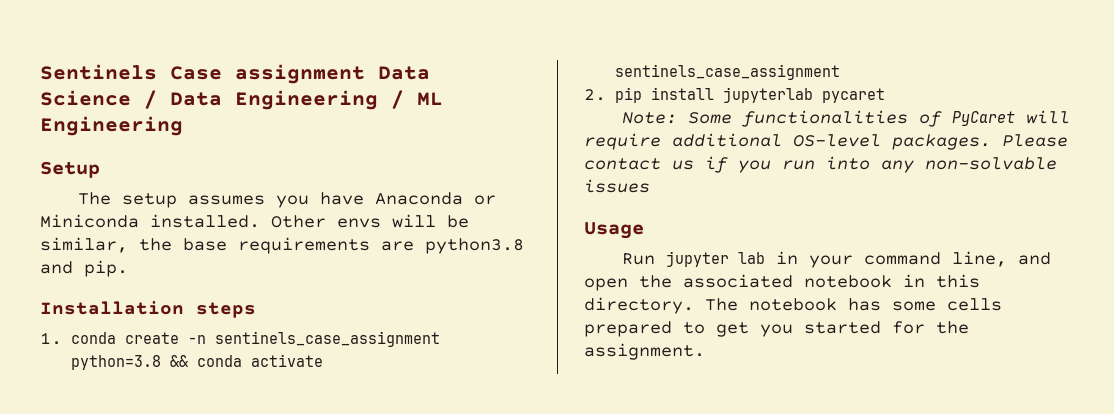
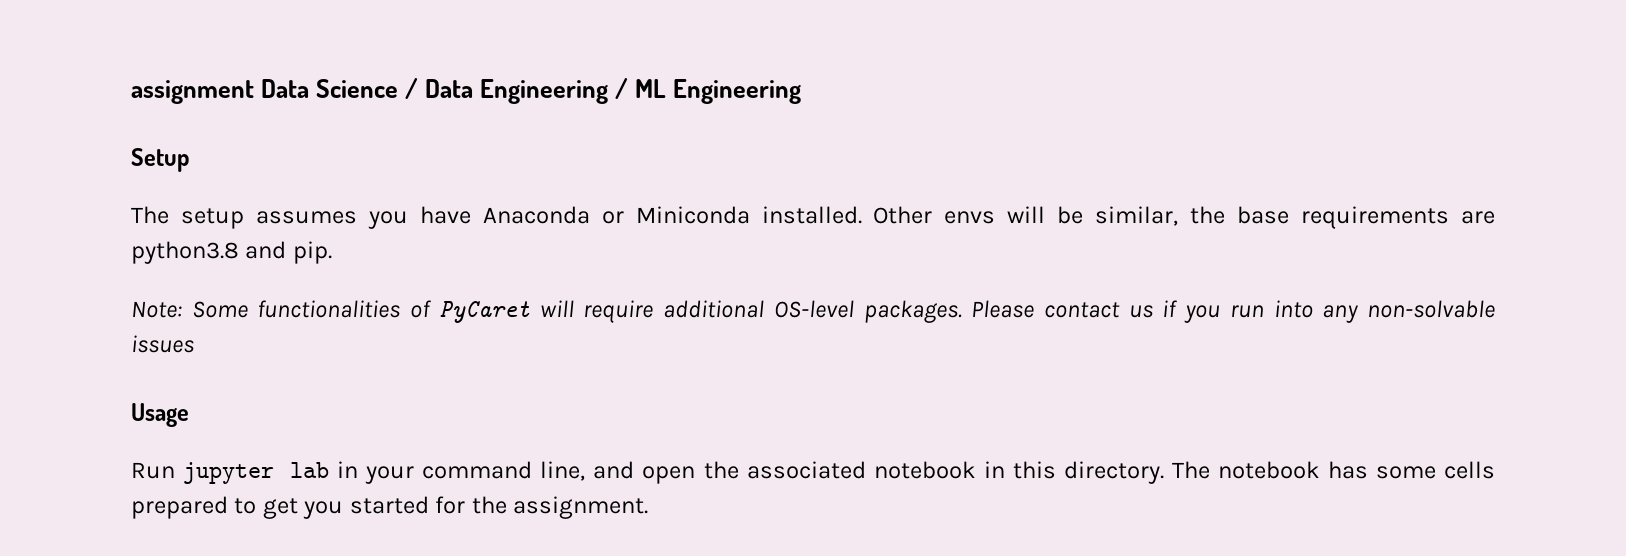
[40,64,222,80] Sentinels Case -> (131, 92) none
[40,301,256,318] [40,331,441,347] [71,354,324,370] [615,64,841,80] [584,87,886,103] // Installation steps // 1. conda create -n sentinels_case_assignment python=3.8 && conda activate sentinels_case_assignment // 2. pip install jupyterlab pycaret -> (332, 252) none

